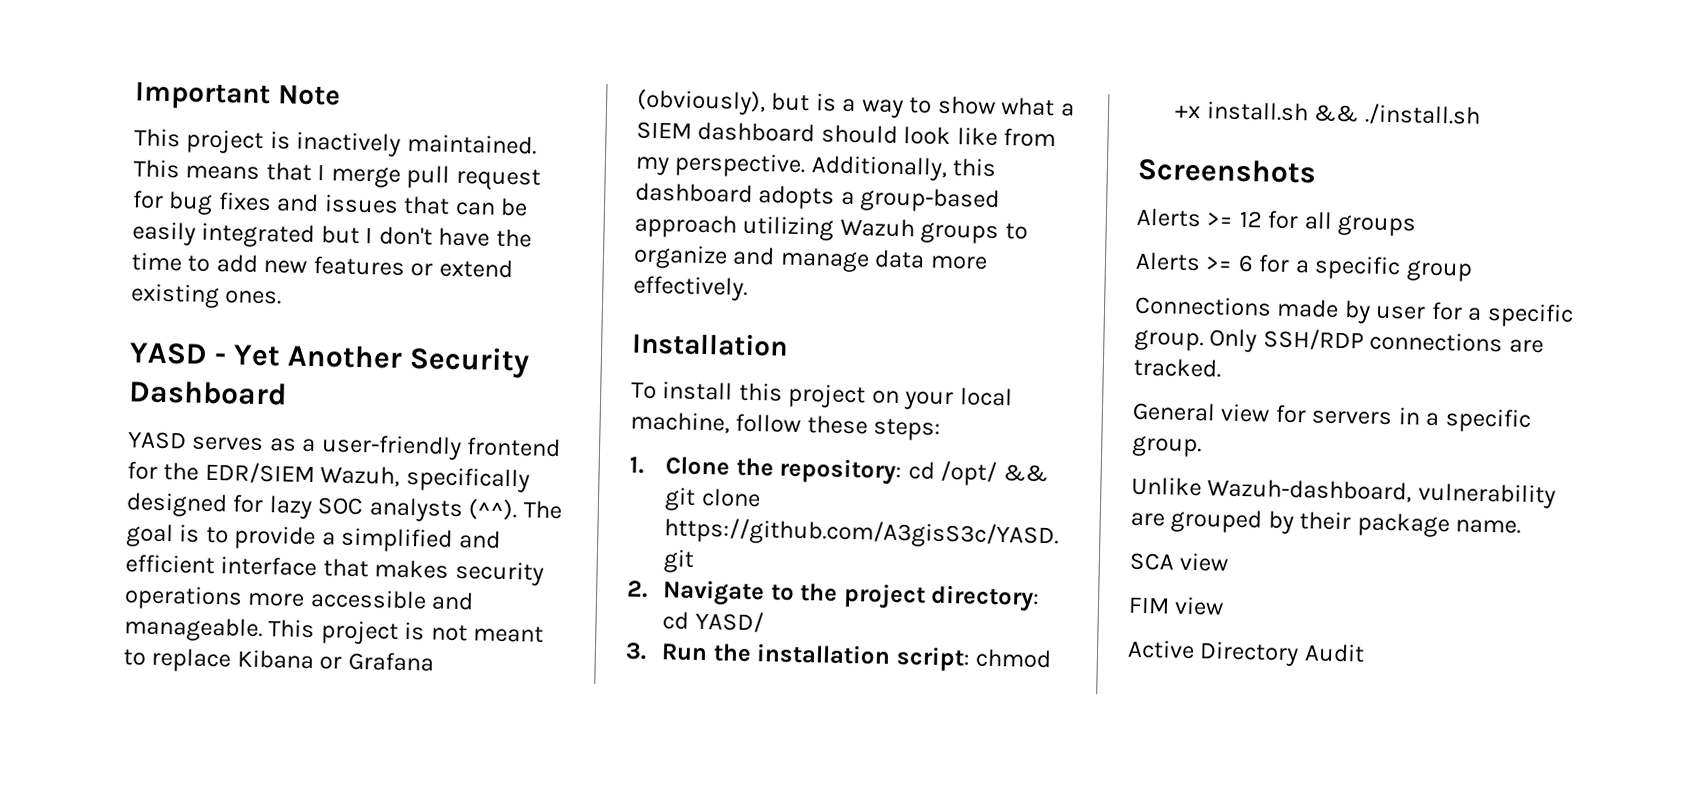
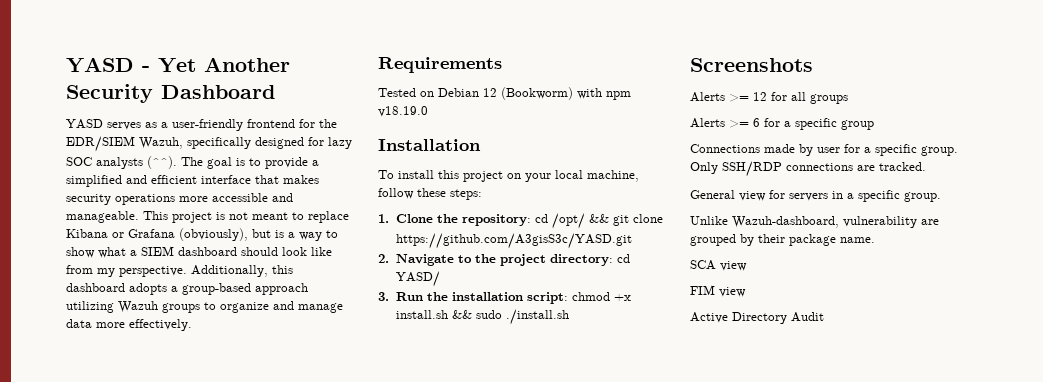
[134,81,341,111] [134,128,537,157] [133,159,541,191] [132,190,529,217] [132,221,532,249] [131,252,513,279] [130,283,283,309] Important Note // This project is inactively maintained. This means that I merge pull request for bug fixes and issues that can be easily integrated but I don't have the time to add new features or extend existing ones. // -> (66, 65) none
(748, 288) none -> [378,57,502,73] [378,87,631,100] [378,106,428,117] // Requirements // Tested on Debian 12 (Bookworm) with npm v18.19.0
(1360, 113) none -> [475,310,502,319] sudo

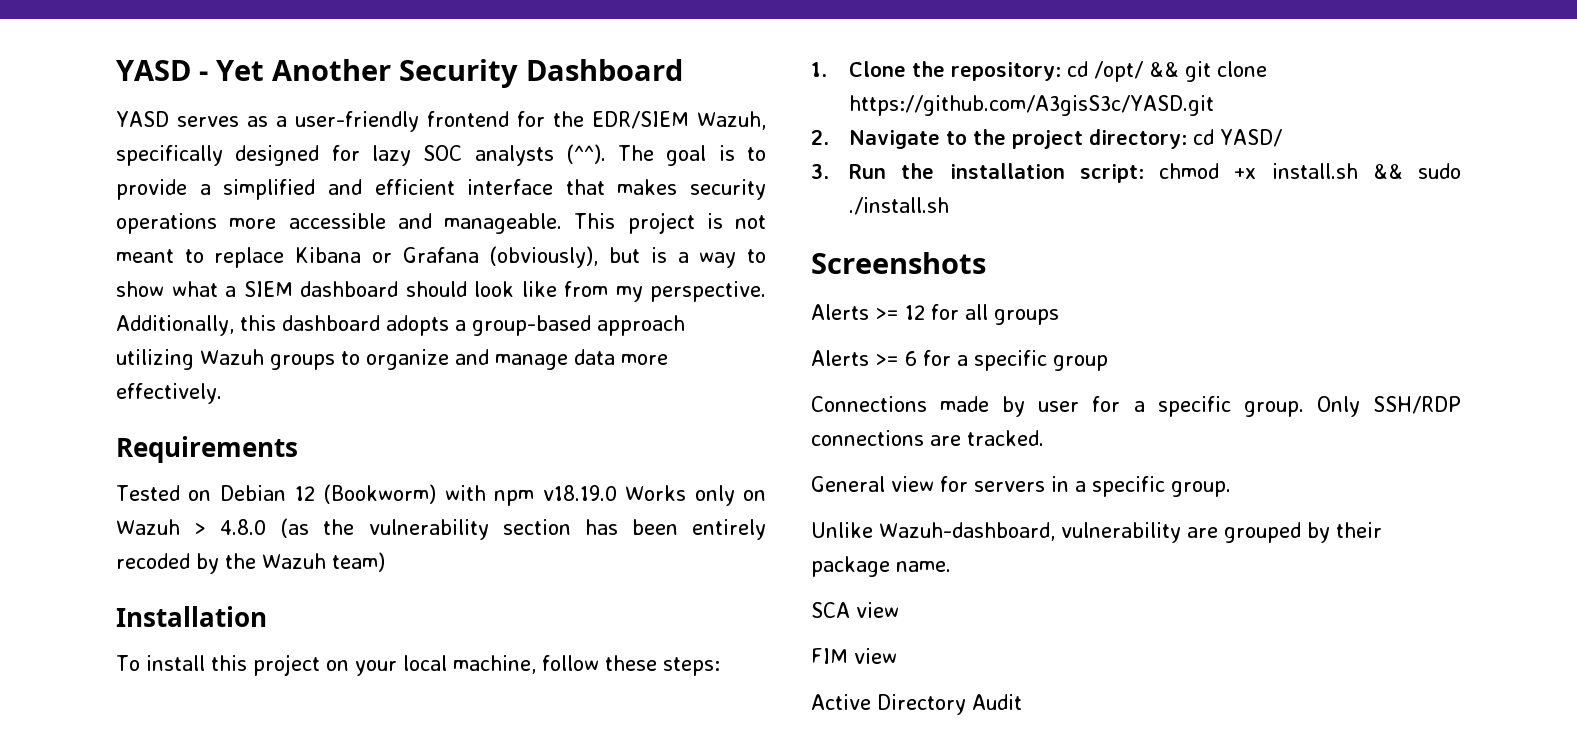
(428, 111) none -> [625,485,766,506] [116,518,766,540] [116,552,385,574] Works only on Wazuh > 4.8.0 (as the vulnerability section has been entirely recoded by the Wazuh team)

